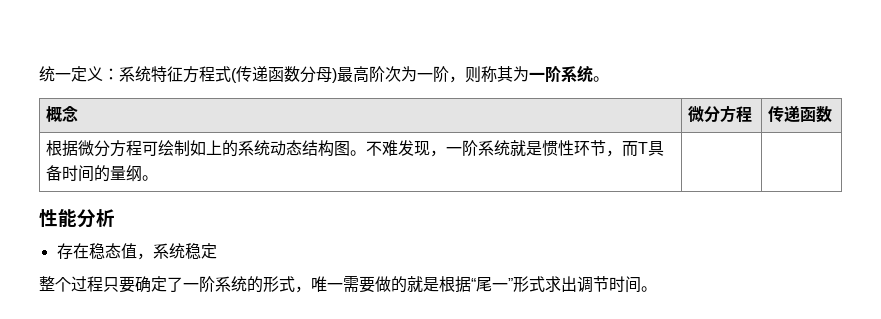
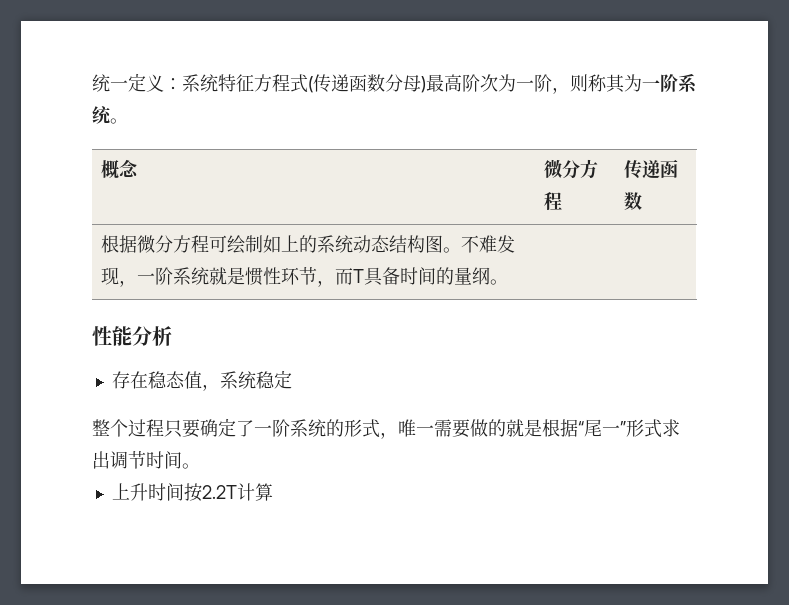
(657, 289) none -> [111,483,273,502] // 上升时间按2.2T计算

